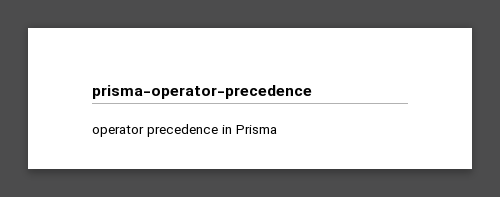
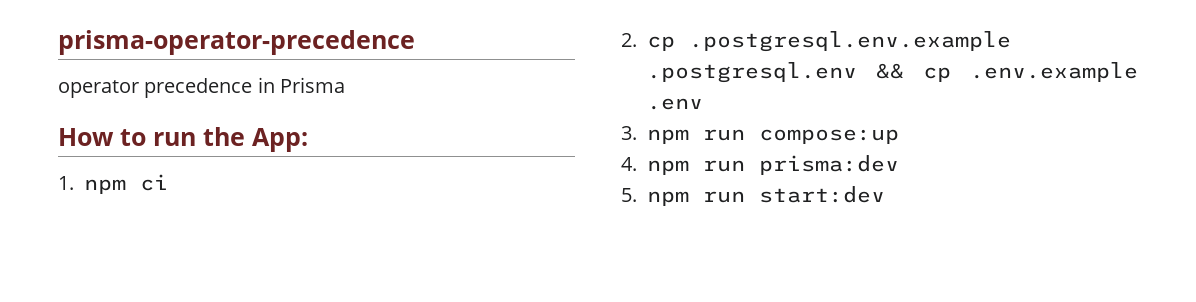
(277, 129) none -> [58,127,308,152] [58,174,168,194] [621,31,1011,52] [646,62,1138,83] [646,98,703,110] [621,126,899,144] [621,155,899,175] [621,186,885,206] // How to run the App: // 1. npm ci // 2. cp .postgresql.env.example .postgresql.env && cp .env.example .env // 3. npm run compose:up // 4. npm run prisma:dev // 5. npm run start:dev

